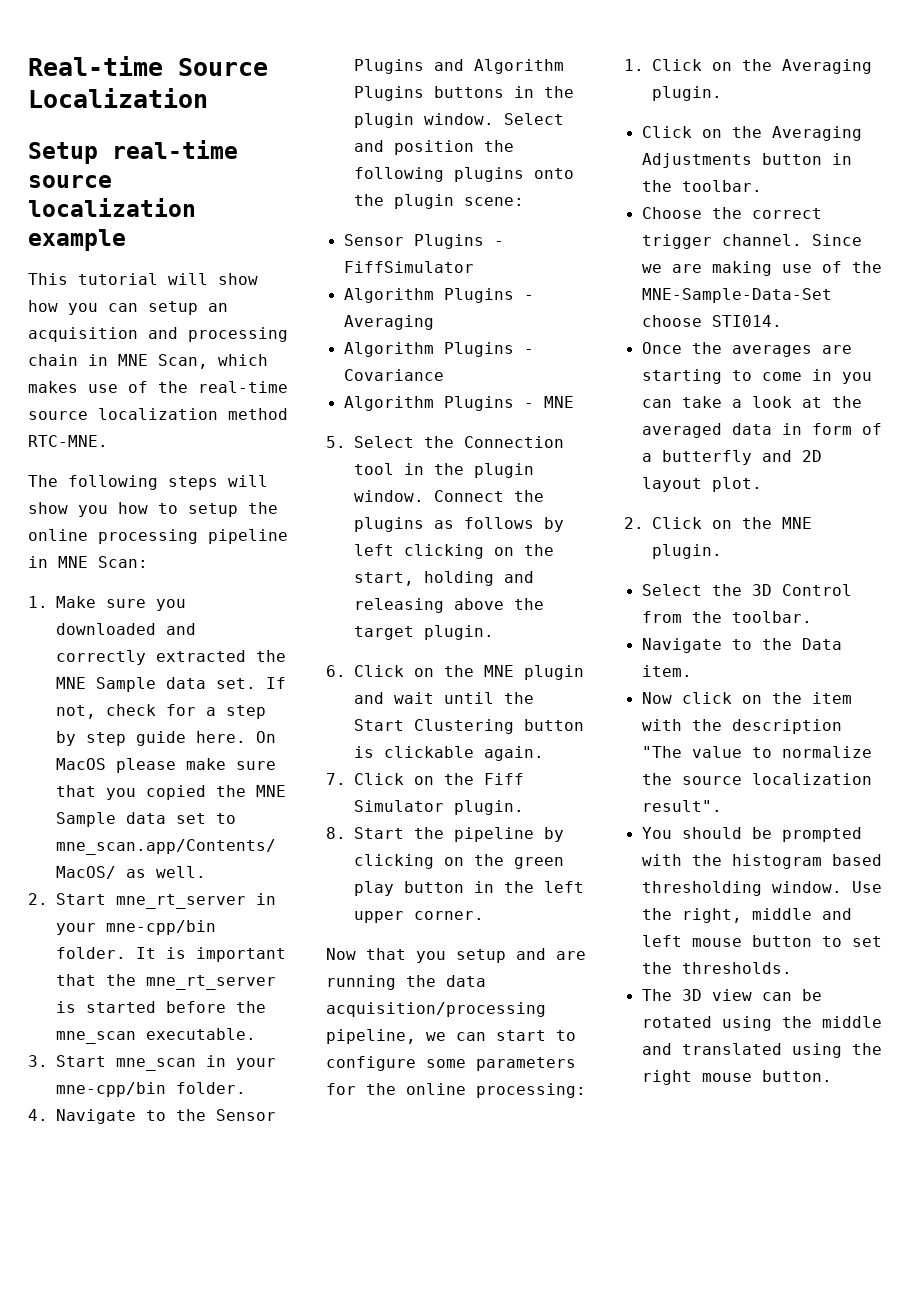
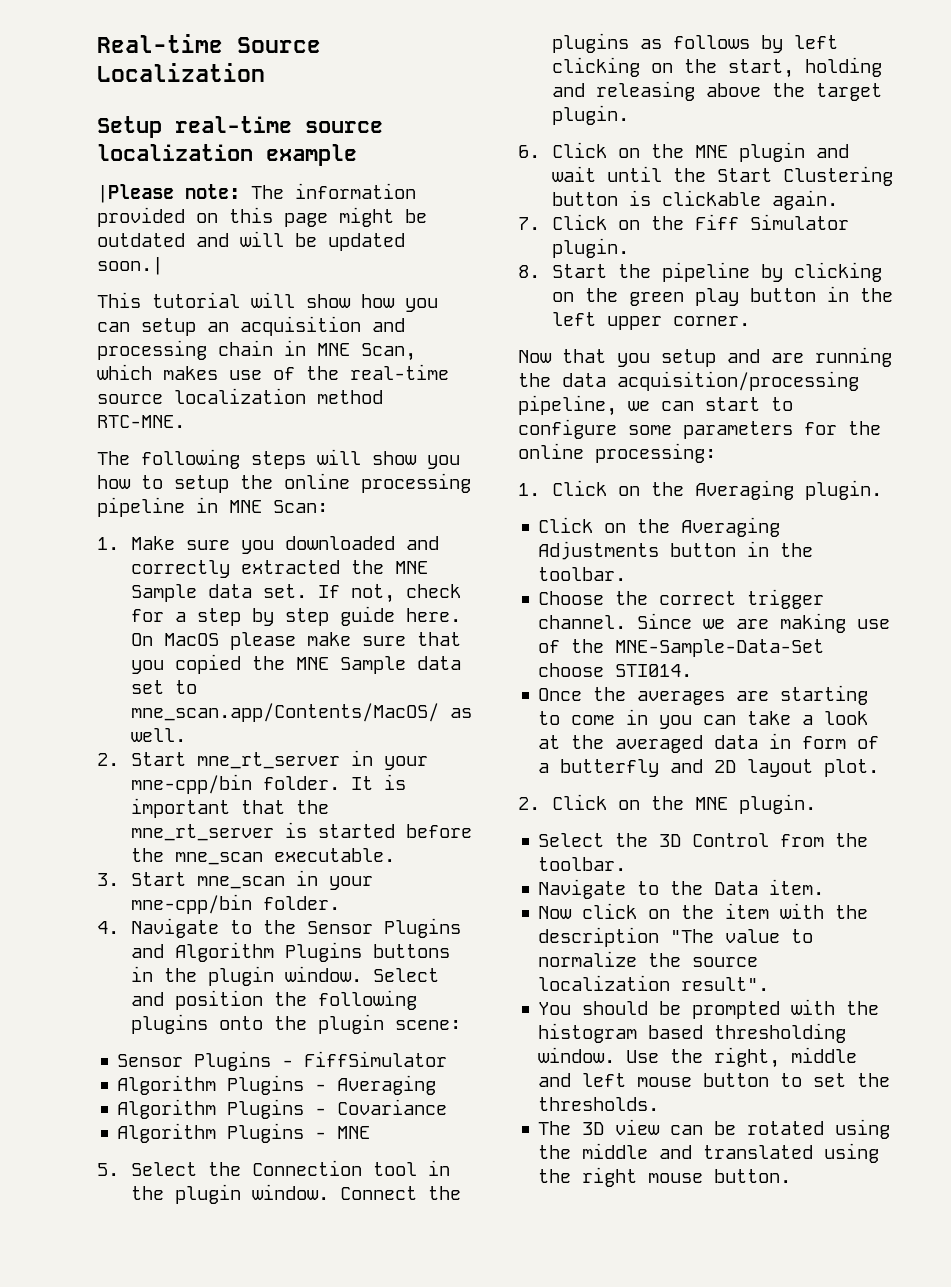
(126, 240) none -> [97,183,416,203] [97,207,427,227] [97,231,405,251] [97,257,163,275] // |Please note: The information provided on this page might be outdated and will be updated soon.|

